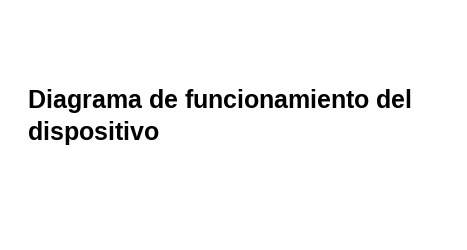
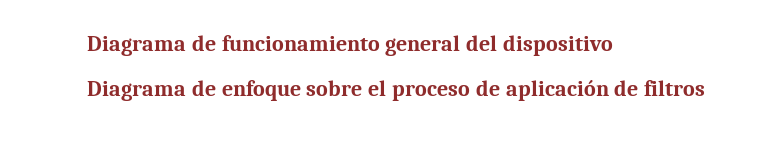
(369, 98) none -> [385,35,461,56] general
(159, 133) none -> [87,80,706,101] // Diagrama de enfoque sobre el proceso de aplicación de filtros

